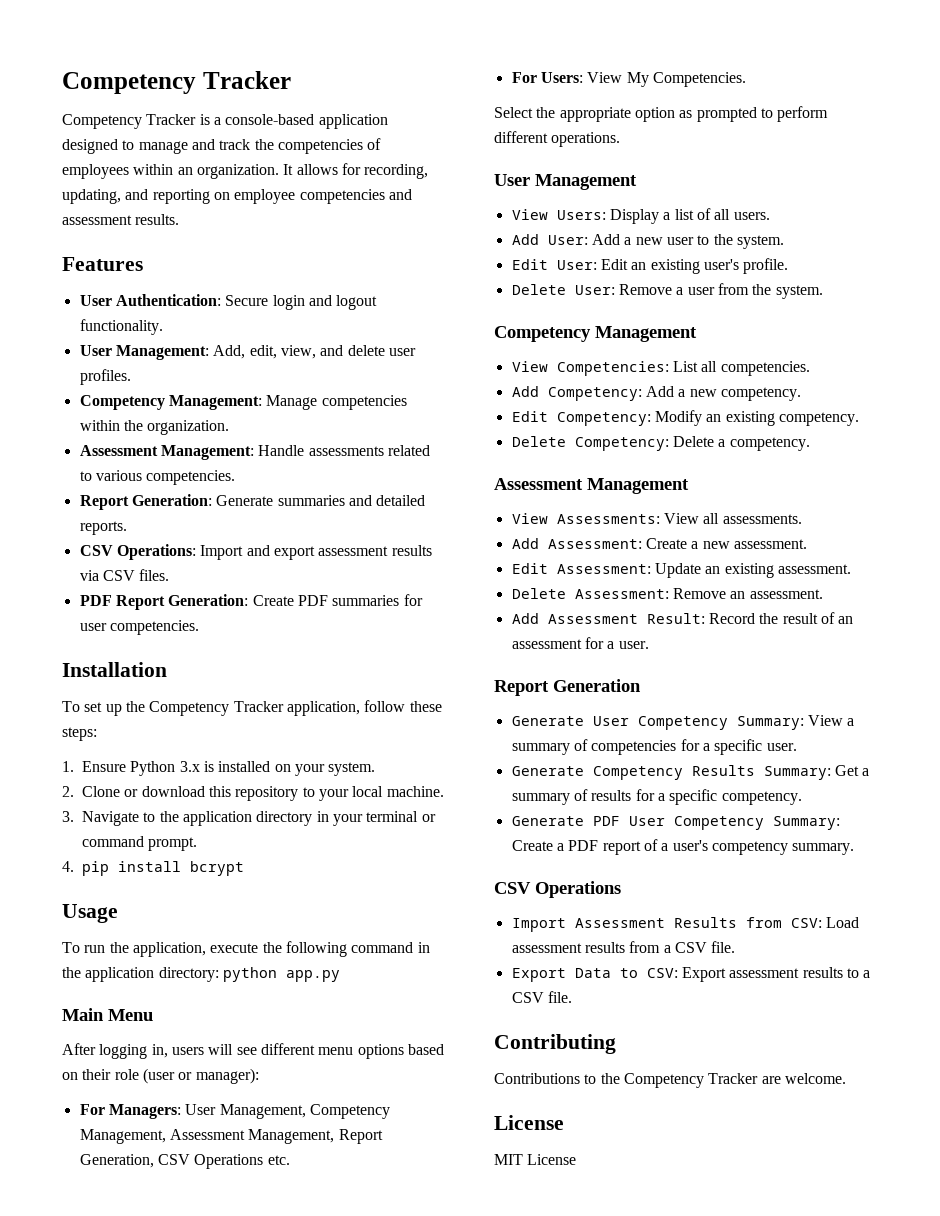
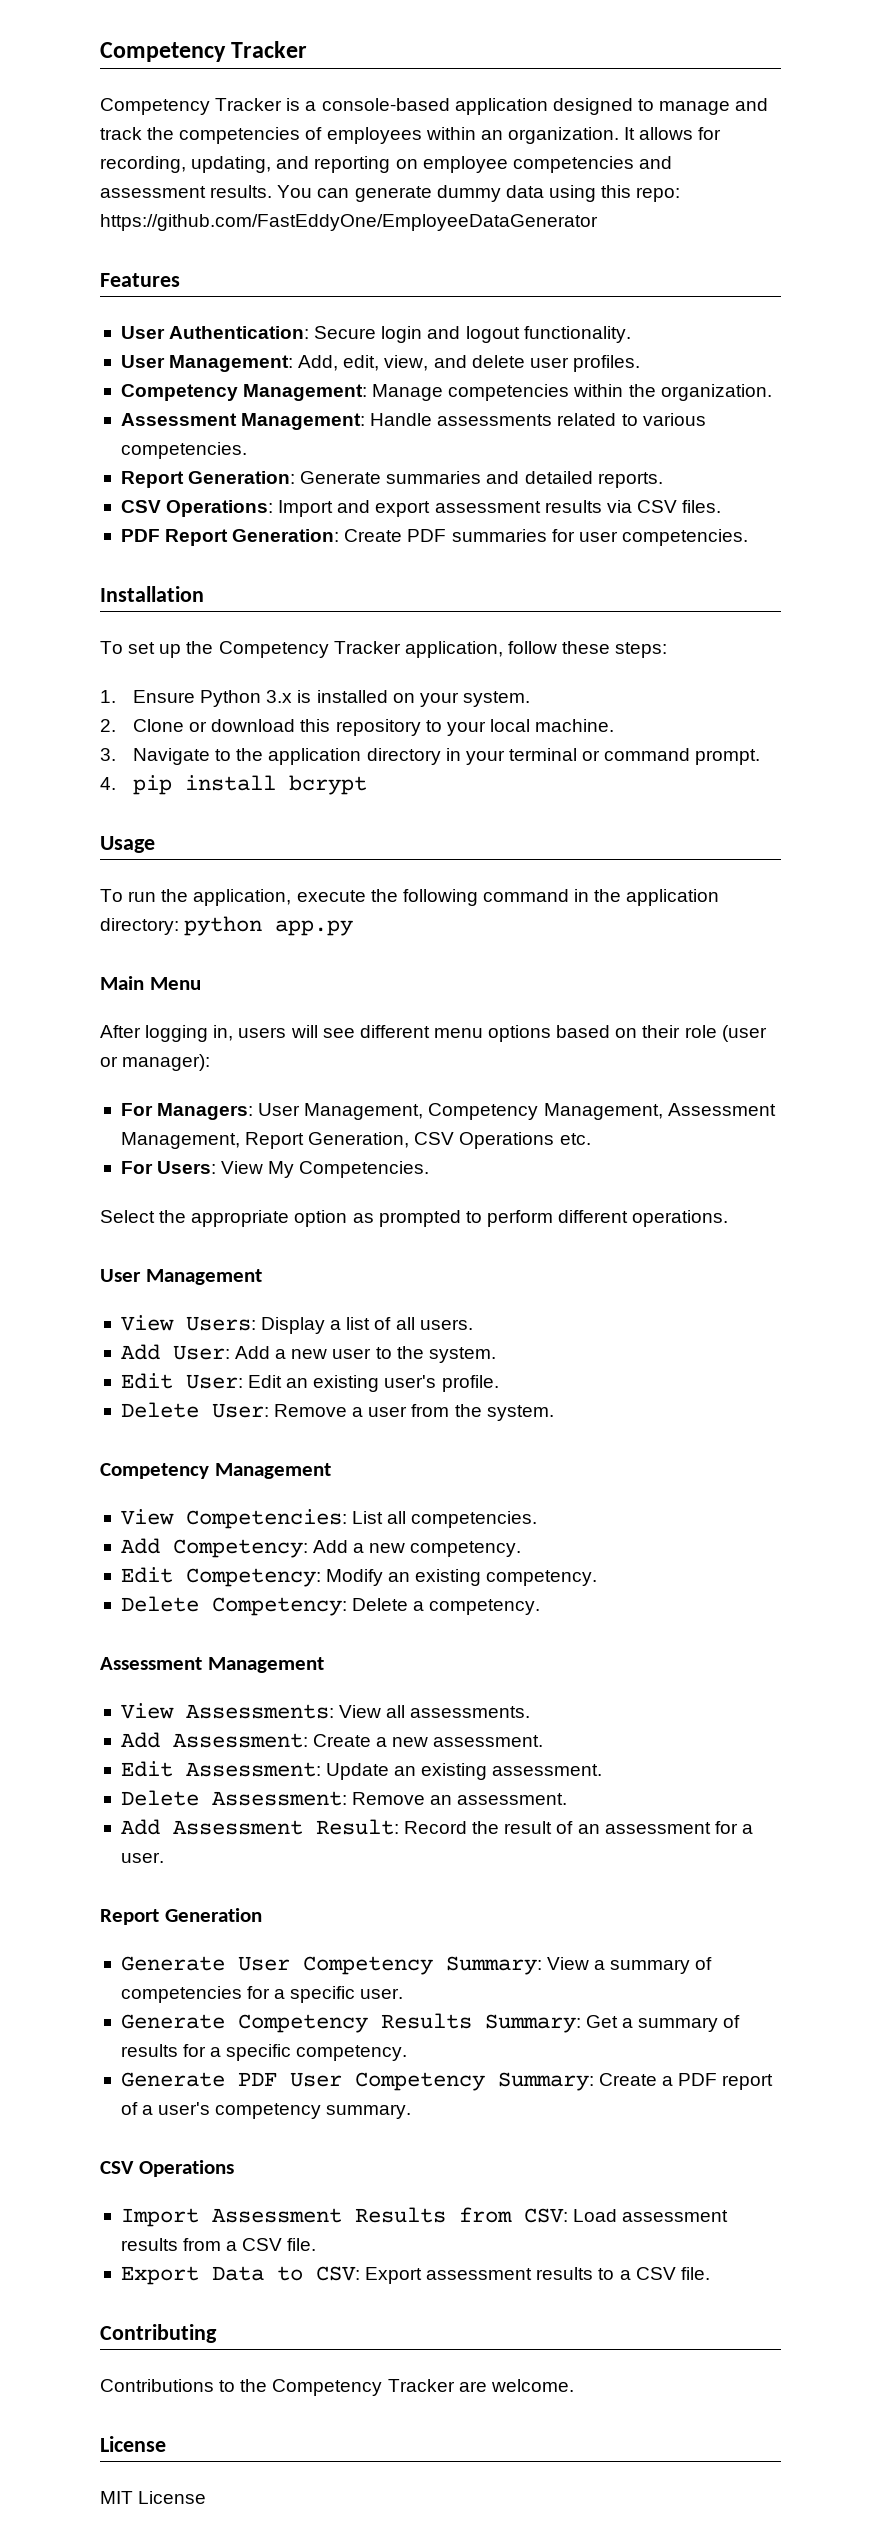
(180, 219) none -> [277,185,681,202] [100,214,598,231] You can generate dummy data using this repo: https://github.com/FastEddyOne/EmployeeDataGenerator

